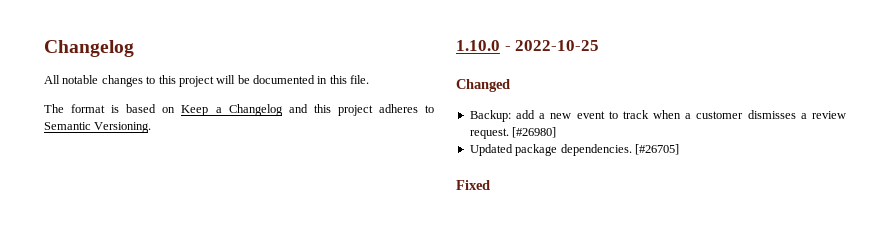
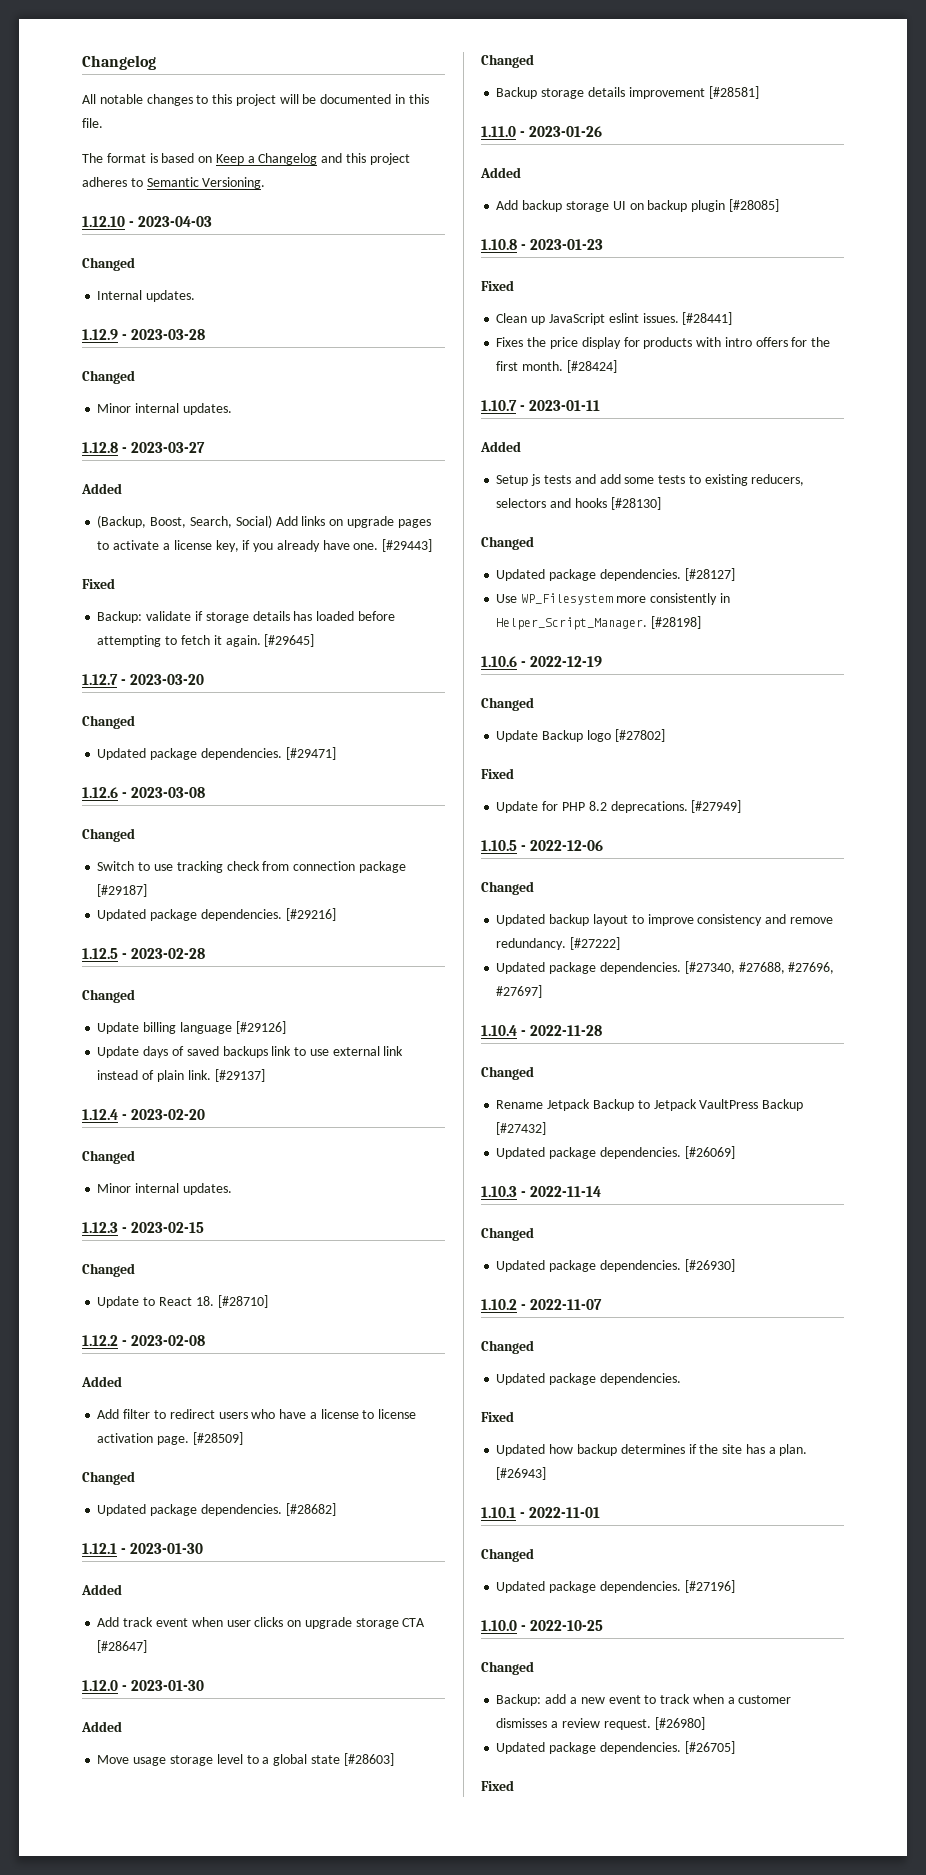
(152, 127) none -> [82,216,213,227] [82,257,135,271] [97,290,196,302] [82,329,206,340] [82,370,135,384] [97,403,232,415] [82,442,206,453] [81,483,122,494] [97,515,431,528] [97,539,433,552] [82,578,115,589] [97,611,395,623] [97,634,315,647] [82,674,205,685] [82,715,135,729] [97,747,336,760] [82,787,206,798] [82,828,135,842] [97,861,406,873] [97,884,148,897] [97,908,336,921] [82,948,206,959] [82,989,135,1003] [97,1021,286,1034] [97,1046,404,1058] [97,1069,265,1082] [82,1109,206,1120] [82,1150,135,1164] [97,1183,232,1195] [82,1222,205,1233] [82,1263,135,1277] [97,1295,268,1308] [82,1335,206,1346] [81,1376,122,1387] [97,1409,417,1419] [97,1432,243,1445] [82,1471,135,1485] [97,1503,336,1516] [82,1543,204,1554] [81,1584,122,1595] [97,1617,426,1629] [97,1640,148,1653] [82,1680,205,1691] [81,1721,122,1732] [97,1753,394,1766] [481,54,534,68] [496,86,759,99] [481,126,603,137] [480,167,521,178] [496,199,779,212] [481,239,604,250] [481,280,514,291] [496,312,733,325] [496,337,831,349] [496,360,617,373] [481,400,601,411] [480,441,521,452] [496,474,805,486] [496,497,661,510] [481,536,534,550] [496,568,735,581] [496,593,730,605] [496,616,702,630] [481,656,603,667] [481,697,534,711] [496,729,665,742] [481,768,514,779] [496,800,742,813] [481,840,604,851] [481,881,534,895] [496,914,833,926] [496,937,621,950] [496,961,835,974] [496,985,543,998] [481,1025,603,1036] [481,1066,534,1080] [496,1099,804,1111] [496,1122,547,1135] [496,1146,735,1159] [481,1186,602,1197] [481,1227,534,1241] [496,1259,735,1272] [481,1299,603,1310] [481,1340,534,1354] [496,1373,681,1385] [481,1411,514,1422] [496,1444,808,1456] [496,1467,547,1480] [481,1507,601,1518] [481,1548,534,1562] [496,1580,735,1593] // 1.12.10 - 2023-04-03 // Changed // Internal updates. // 1.12.9 - 2023-03-28 // Changed // Minor internal updates. // 1.12.8 - 2023-03-27 // Added // (Backup, Boost, Search, Social) Add links on upgrade pages to activate a license key, if you already have one. [#29443] // Fixed // Backup: validate if storage details has loaded before attempting to fetch it again. [#29645] // 1.12.7 - 2023-03-20 // Changed // Updated package dependencies. [#29471] // 1.12.6 - 2023-03-08 // Changed // Switch to use tracking check from connection package [#29187] // Updated package dependencies. [#29216] // 1.12.5 - 2023-02-28 // Changed // Update billing language [#29126] // Update days of saved backups link to use external link instead of plain link. [#29137] // 1.12.4 - 2023-02-20 // Changed // Minor internal updates. // 1.12.3 - 2023-02-15 // Changed // Update to React 18. [#28710] // 1.12.2 - 2023-02-08 // Added // Add filter to redirect users who have a license to license activation page. [#28509] // Changed // Updated package dependencies. [#28682] // 1.12.1 - 2023-01-30 // Added // Add track event when user clicks on upgrade storage CTA [#28647] // 1.12.0 - 2023-01-30 // Added // Move usage storage level to a global state [#28603] // Changed // Backup storage details improvement [#28581] // 1.11.0 - 2023-01-26 // Added // Add backup storage UI on backup plugin [#28085] // 1.10.8 - 2023-01-23 // Fixed // Clean up JavaScript eslint issues. [#28441] // Fixes the price display for products with intro offers for the first month. [#28424] // 1.10.7 - 2023-01-11 // Added // Setup js tests and add some tests to existing reducers, selectors and hooks [#28130] // Changed // Updated package dependencies. [#28127] // Use WP_Filesystem more consistently in Helper_Script_Manager. [#28198] // 1.10.6 - 2022-12-19 // Changed // Update Backup logo [#27802] // Fixed // Update for PHP 8.2 deprecations. [#27949] // 1.10.5 - 2022-12-06 // Changed // Updated backup layout to improve consistency and remove redundancy. [#27222] // Updated package dependencies. [#27340, #27688, #27696, #27697] // 1.10.4 - 2022-11-28 // Changed // Rename Jetpack Backup to Jetpack VaultPress Backup [#27432] // Updated package dependencies. [#26069] // 1.10.3 - 2022-11-14 // Changed // Updated package dependencies. [#26930] // 1.10.2 - 2022-11-07 // Changed // Updated package dependencies. // Fixed // Updated how backup determines if the site has a plan. [#26943] // 1.10.1 - 2022-11-01 // Changed // Updated package dependencies. [#27196]

